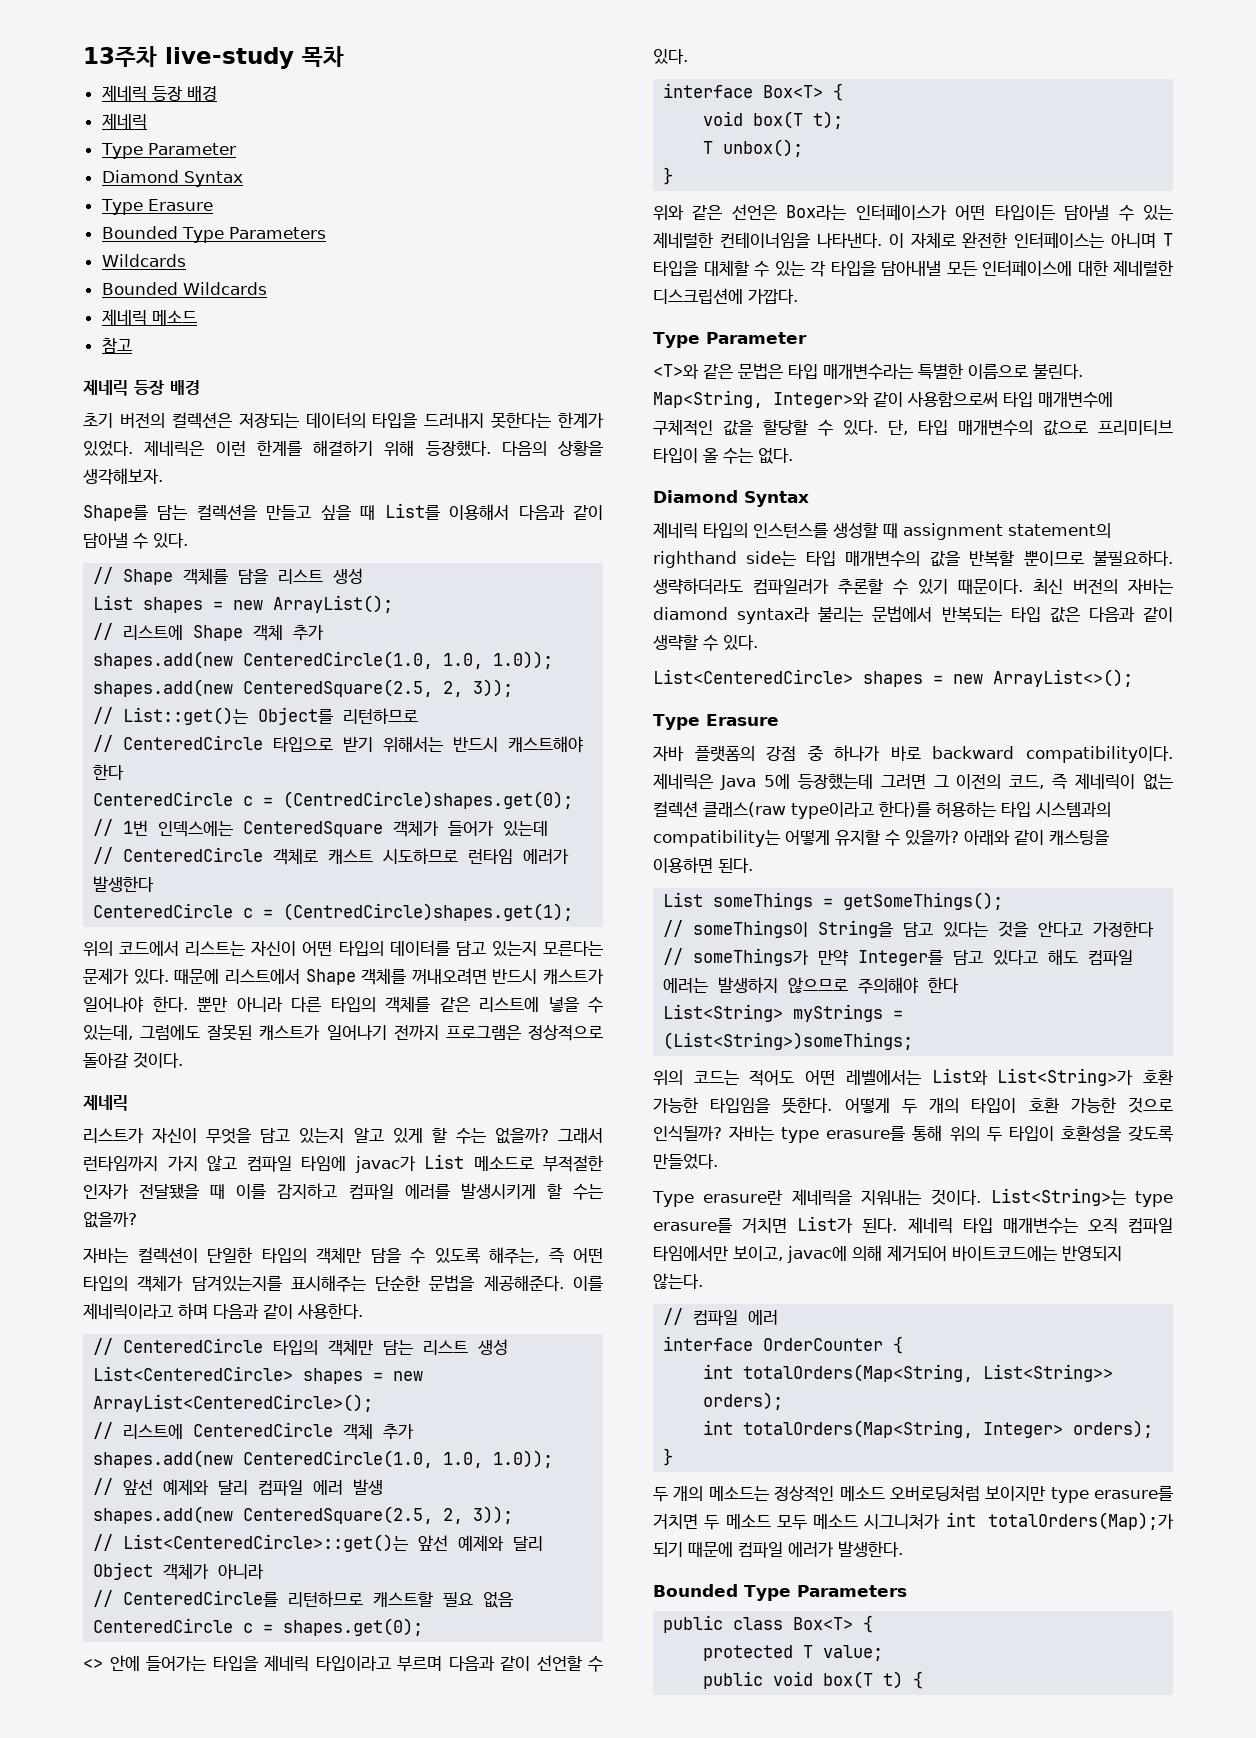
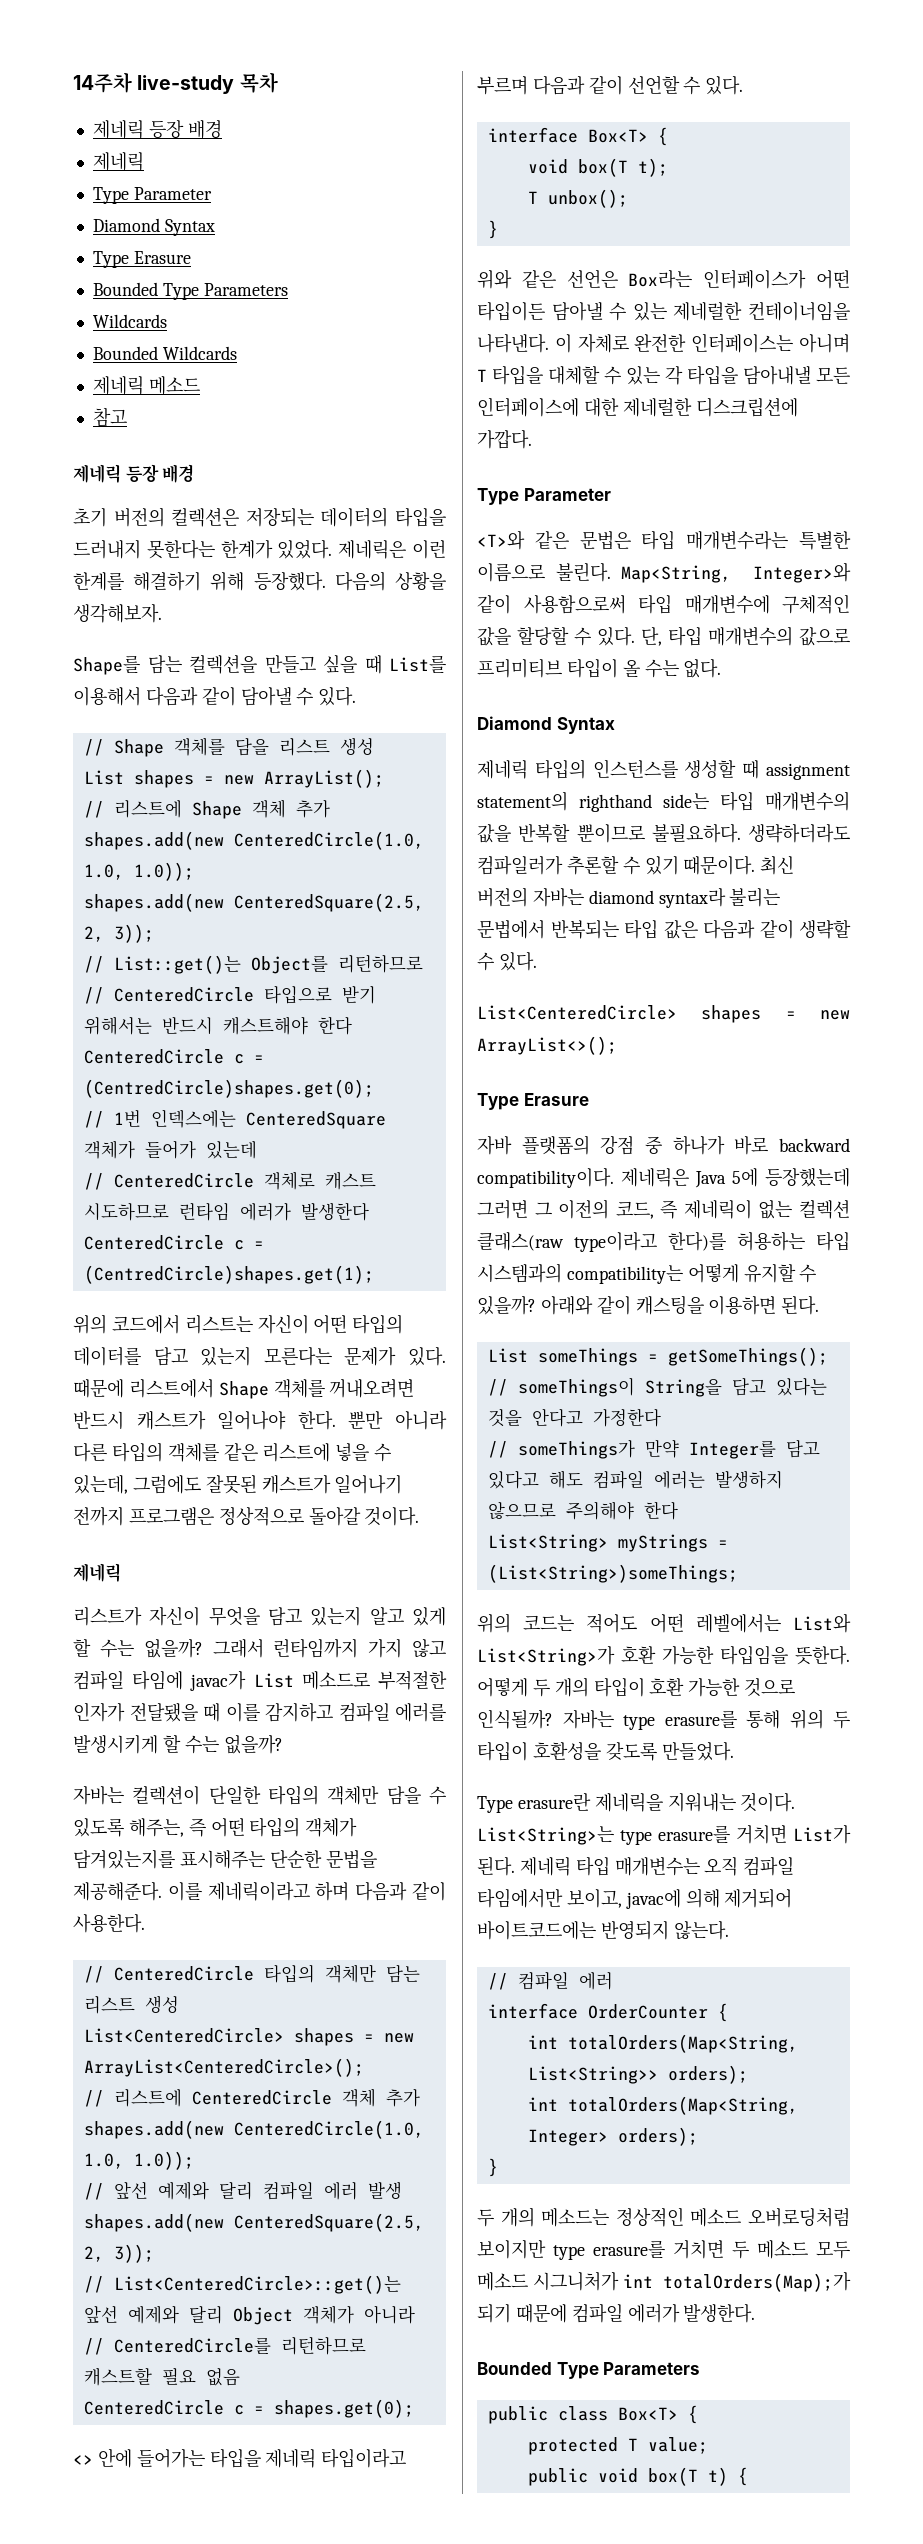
[83,46,157,67] 13주차 -> [73,72,132,93] 14주차

